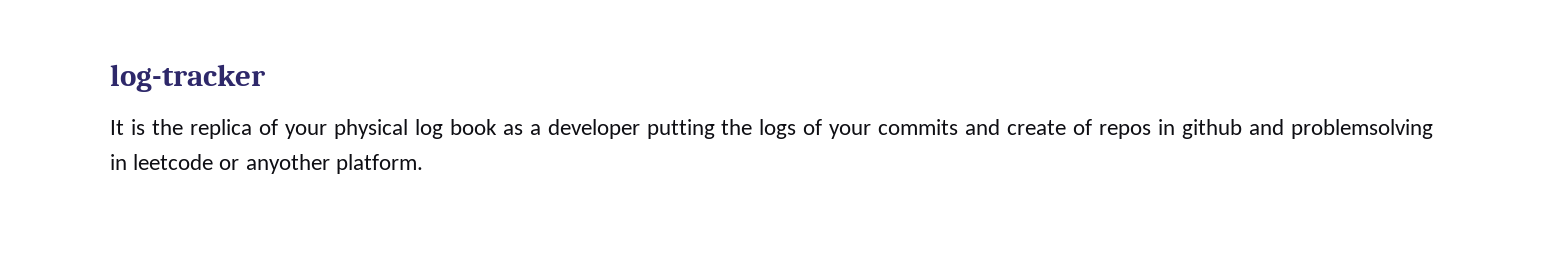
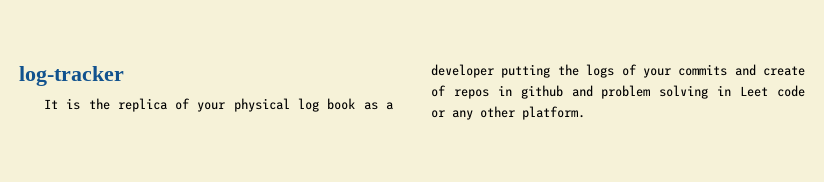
[1291,119,1434,139] [110,154,330,174] problemsolving in leetcode or anyother -> [601,85,805,99] [431,106,515,120] problem solving in Leet code or any other

